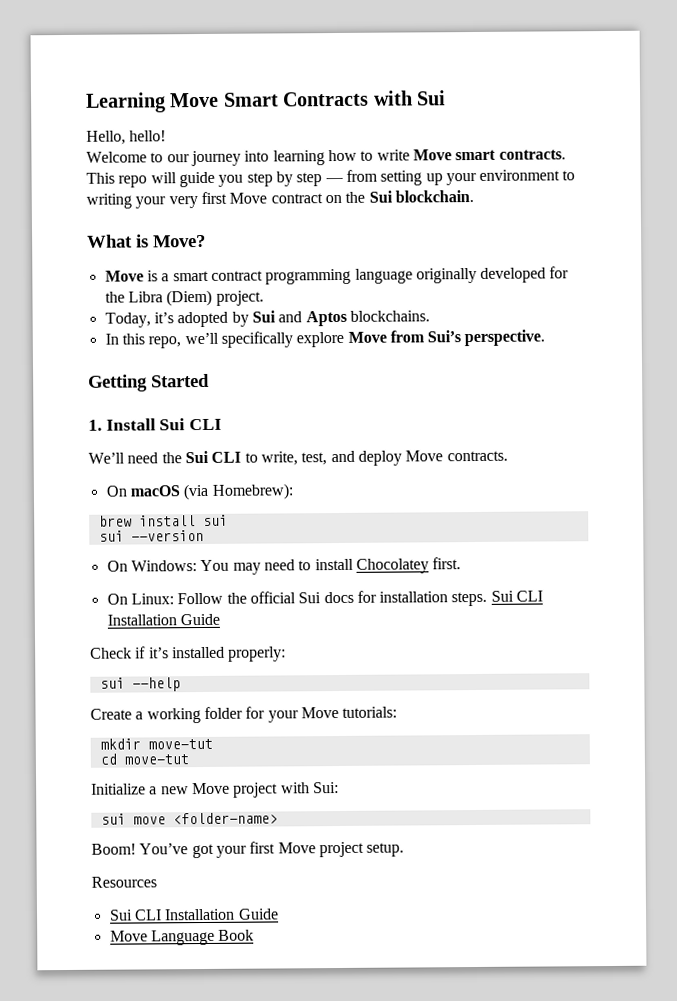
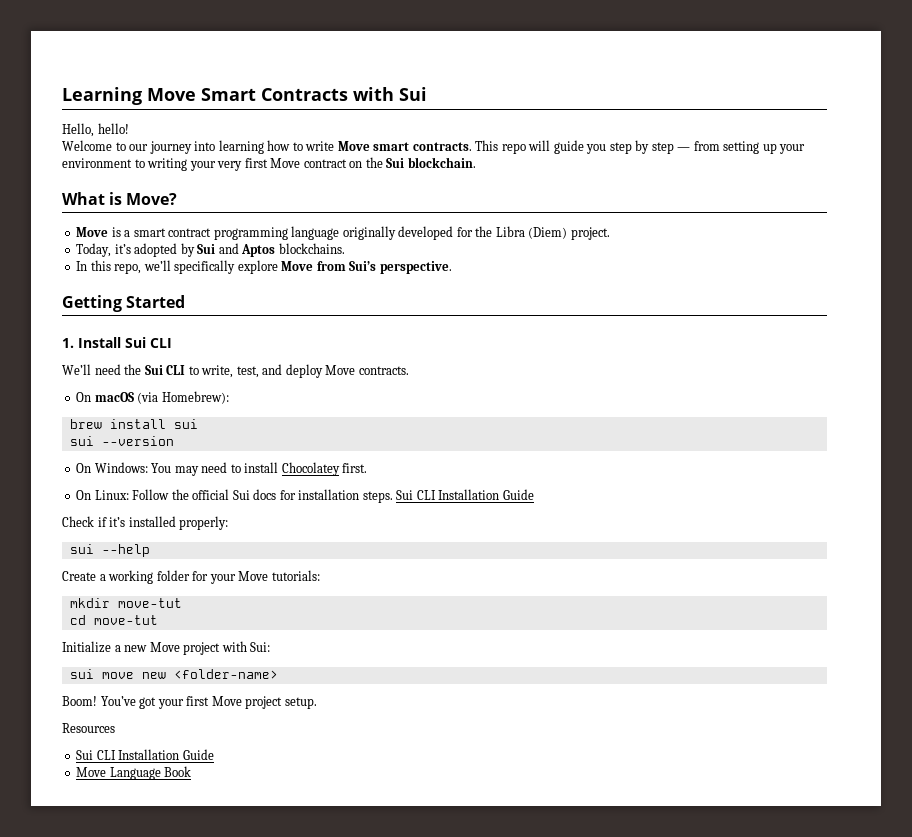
(166, 820) none -> [141,672,166,679] new

